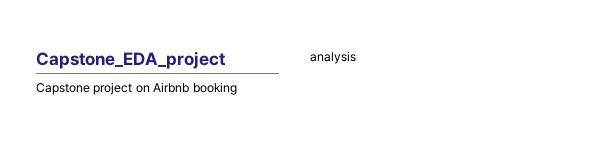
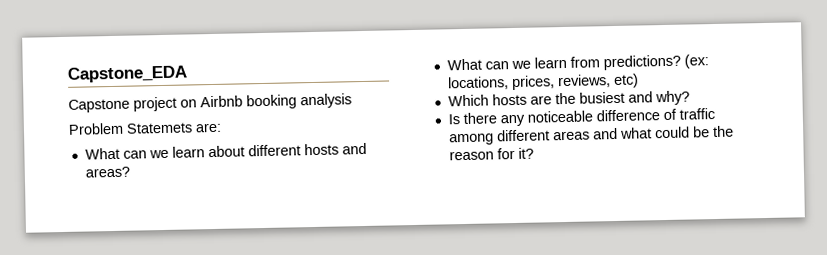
[36,51,226,69] Capstone_EDA_project -> [67,65,188,83] Capstone_EDA
(356, 57) none -> [68,122,222,135] [84,142,367,160] [84,166,130,178] [446,54,709,71] [447,73,639,91] [447,90,690,107] [447,108,715,127] [448,125,734,146] [448,147,534,161] // Problem Statemets are: // What can we learn about different hosts and areas? // What can we learn from predictions? (ex: locations, prices, reviews, etc) // Which hosts are the busiest and why? // Is there any noticeable difference of traffic among different areas and what could be the reason for it?

